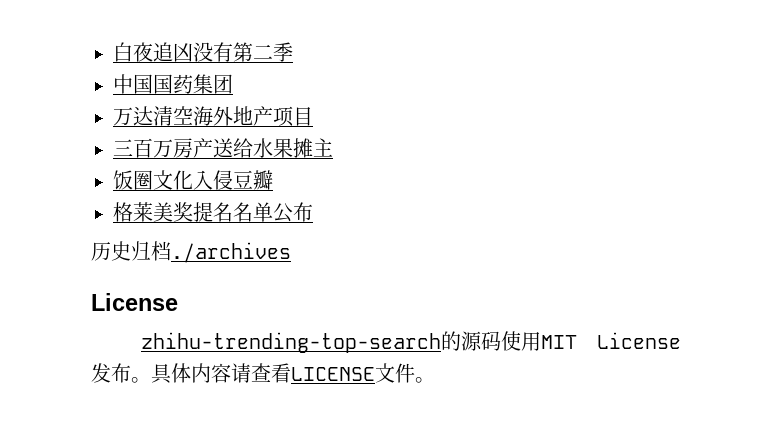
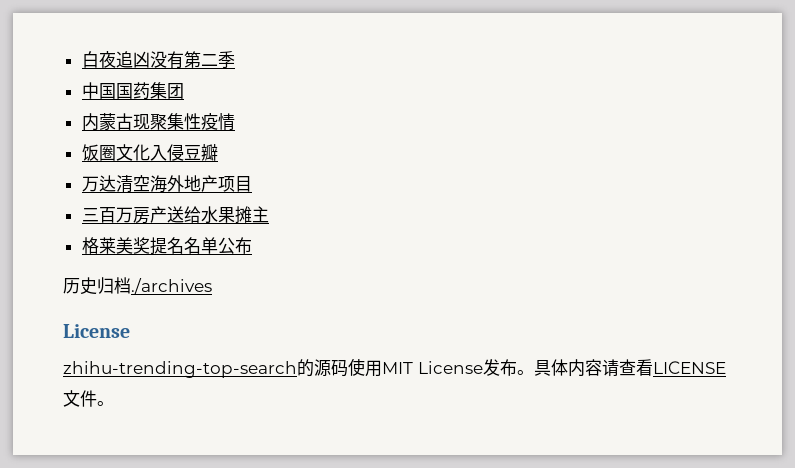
(233, 84) none -> [81,113,235,131] [81,144,218,161] // 内蒙古现聚集性疫情 // 饭圈文化入侵豆瓣
[113,170,273,190] // 饭圈文化入侵豆瓣 -> (269, 214) none

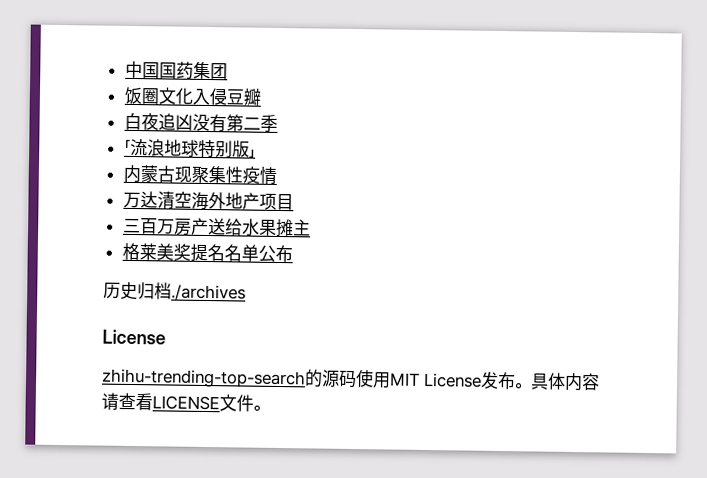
(81, 59) none -> [124,60,228,80] [123,86,262,106] 中国国药集团 // 饭圈文化入侵豆瓣 //
[81,82,184,100] 中国国药集团 -> [123,138,256,159] 「流浪地球特别版」
[81,144,218,161] // 饭圈文化入侵豆瓣 -> (277, 175) none

